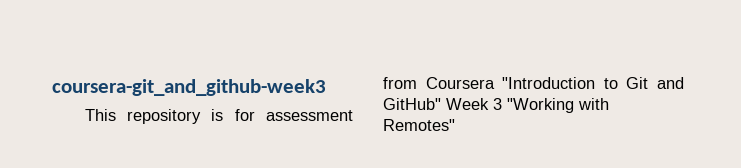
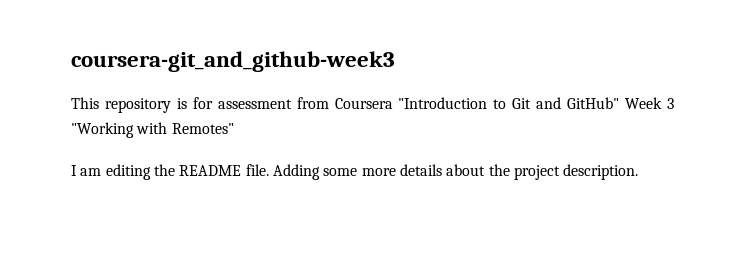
(455, 125) none -> [71,164,639,180] // I am editing the README file. Adding some more details about the project description.

